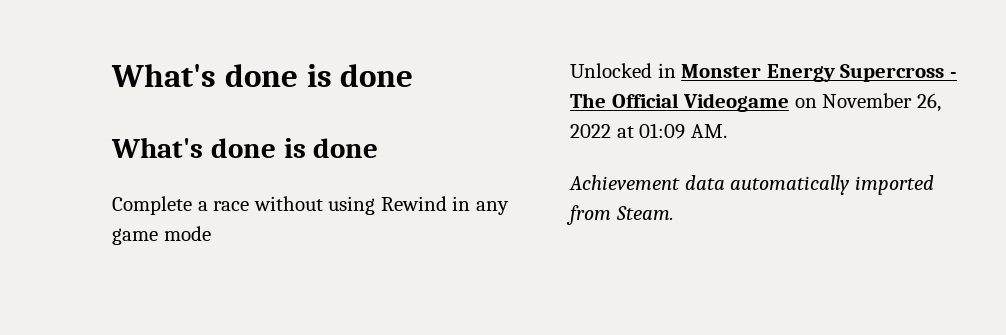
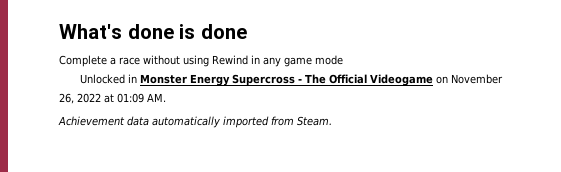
[111,64,414,87] [111,137,379,158] What's done is done // What's done is done -> [59,24,247,39] What's done is done

